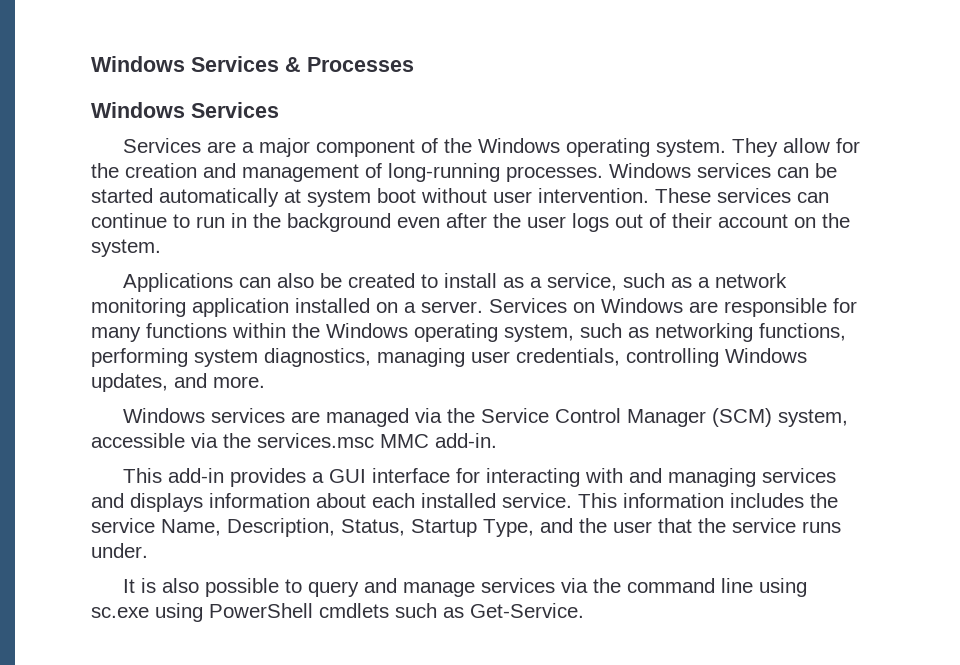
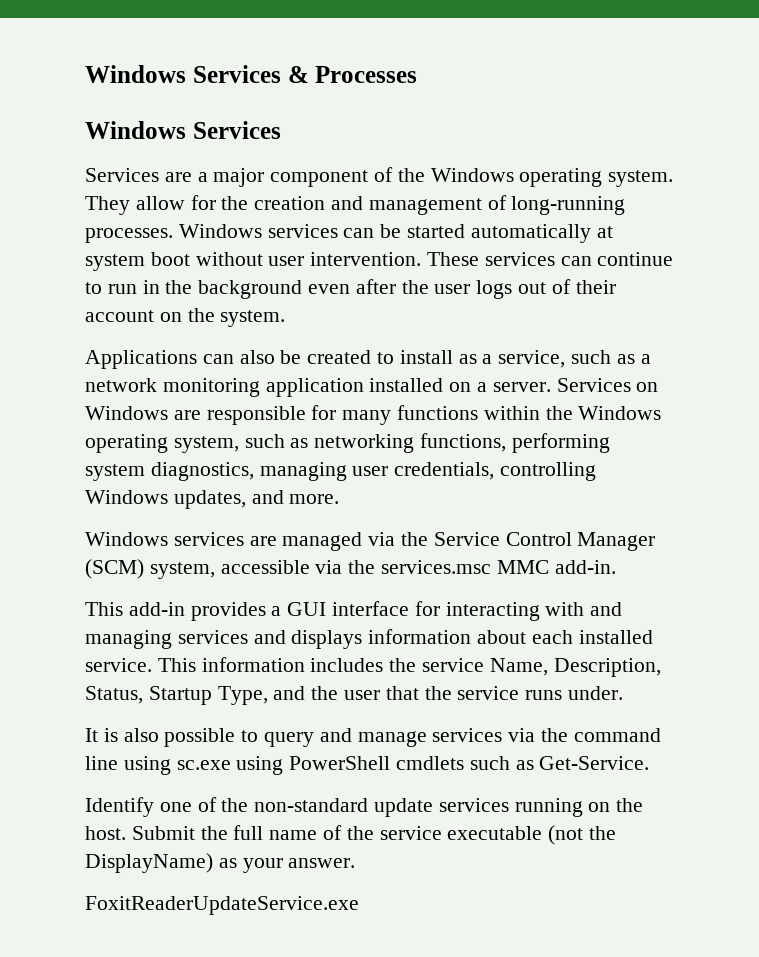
(584, 610) none -> [85,797,644,817] [85,825,617,845] [85,853,356,873] [85,896,359,915] // Identify one of the non-standard update services running on the host. Submit the full name of the service executable (not the DisplayName) as your answer. // FoxitReaderUpdateService.exe

